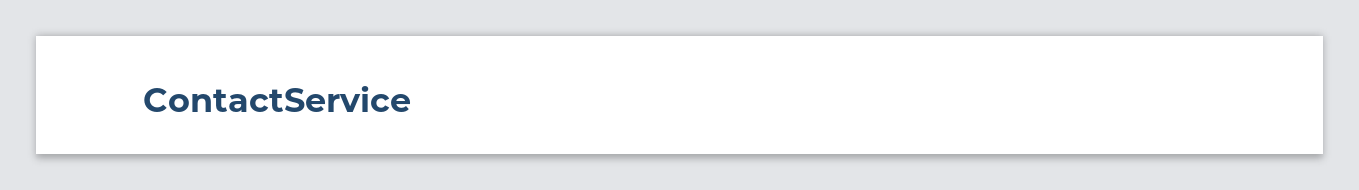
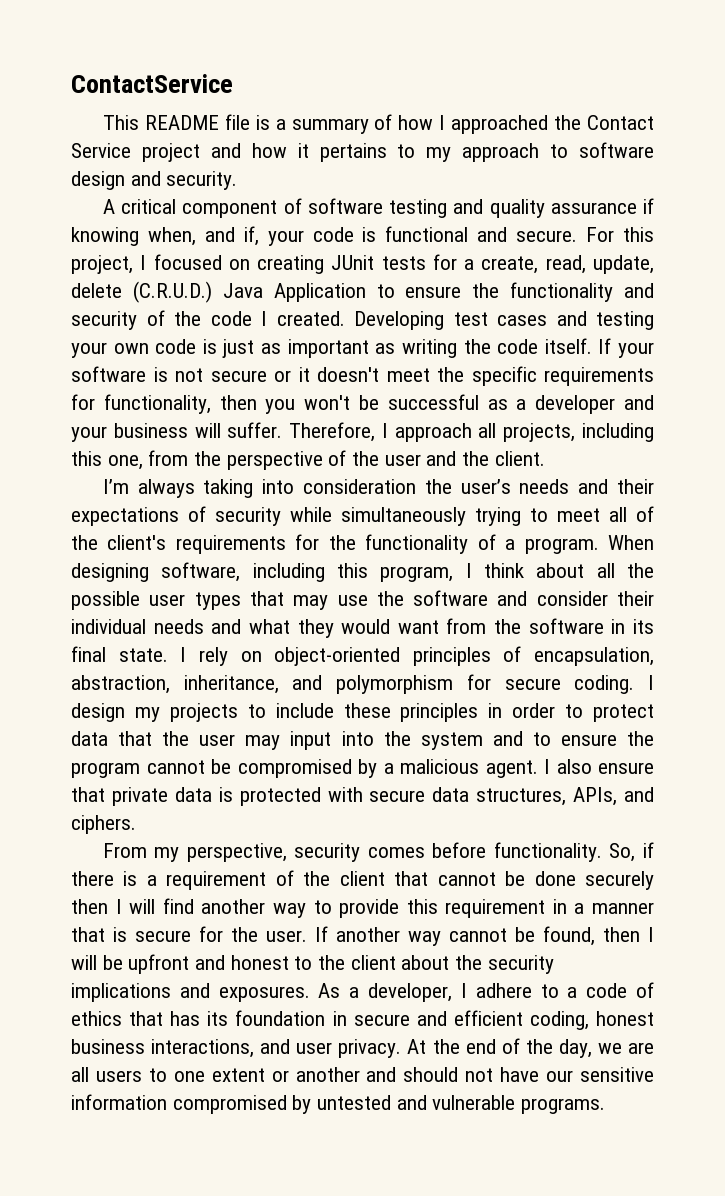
(411, 99) none -> [102,114,655,134] [71,142,654,162] [71,171,238,190] [102,198,654,218] [71,226,654,246] [71,254,654,274] [71,281,654,303] [71,310,654,330] [71,338,654,358] [71,366,654,386] [71,394,654,414] [71,422,654,442] [71,450,545,470] [102,479,655,498] [71,506,654,526] [71,534,655,554] [71,562,654,582] [71,590,654,610] [71,618,654,638] [71,646,654,666] [71,674,654,694] [71,703,654,722] [71,731,654,750] [71,759,654,778] [71,787,654,806] [71,815,136,834] [102,842,654,862] [71,870,654,890] [71,898,654,918] [71,926,654,946] [71,954,554,974] [71,982,654,1002] [71,1010,655,1030] [71,1038,654,1058] [71,1067,655,1082] [71,1094,606,1114] // This README file is a summary of how I approached the Contact Service project and how it pertains to my approach to software design and security. // A critical component of software testing and quality assurance if knowing when, and if, your code is functional and secure. For this project, I focused on creating JUnit tests for a create, read, update, delete (C.R.U.D.) Java Application to ensure the functionality and security of the code I created. Developing test cases and testing your own code is just as important as writing the code itself. If your software is not secure or it doesn't meet the specific requirements for functionality, then you won't be successful as a developer and your business will suffer. Therefore, I approach all projects, including this one, from the perspective of the user and the client. // I’m always taking into consideration the user’s needs and their expectations of security while simultaneously trying to meet all of the client's requirements for the functionality of a program. When designing software, including this program, I think about all the possible user types that may use the software and consider their individual needs and what they would want from the software in its final state. I rely on object-oriented principles of encapsulation, abstraction, inheritance, and polymorphism for secure coding. I design my projects to include these principles in order to protect data that the user may input into the system and to ensure the program cannot be compromised by a malicious agent. I also ensure that private data is protected with secure data structures, APIs, and ciphers. // From my perspective, security comes before functionality. So, if there is a requirement of the client that cannot be done securely then I will find another way to provide this requirement in a manner that is secure for the user. If another way cannot be found, then I will be upfront and honest to the client about the security implications and exposures. As a developer, I adhere to a code of ethics that has its foundation in secure and efficient coding, honest business interactions, and user privacy. At the end of the day, we are all users to one extent or another and should not have our sensitive information compromised by untested and vulnerable programs.

